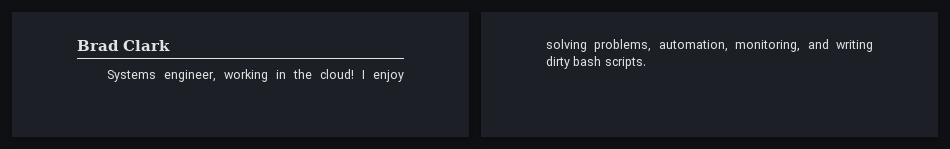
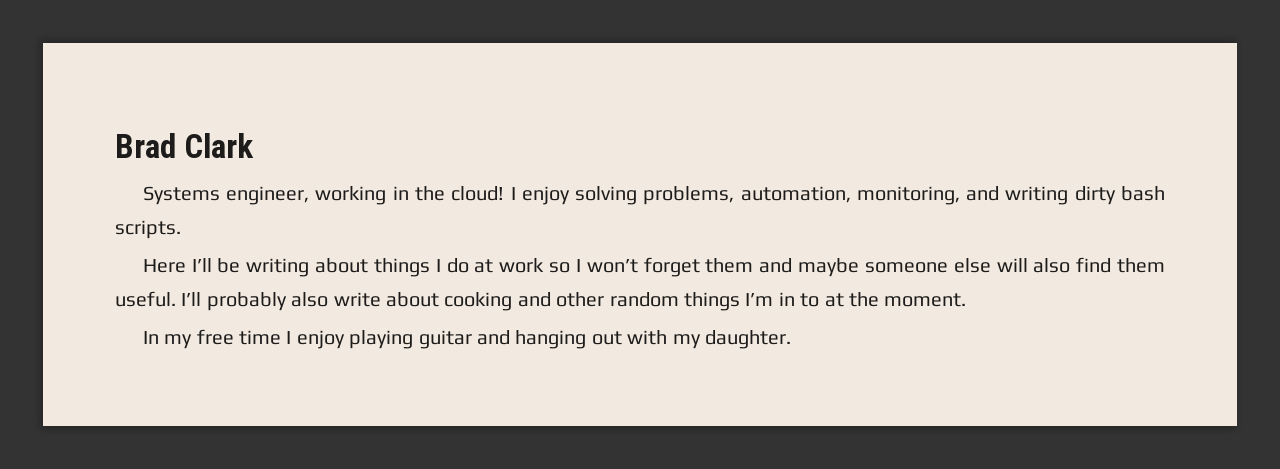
(646, 63) none -> [142,257,1166,277] [115,291,967,311] [142,329,792,349] // Here I’ll be writing about things I do at work so I won’t forget them and maybe someone else will also find them useful. I’ll probably also write about cooking and other random things I’m in to at the moment. // In my free time I enjoy playing guitar and hanging out with my daughter.

